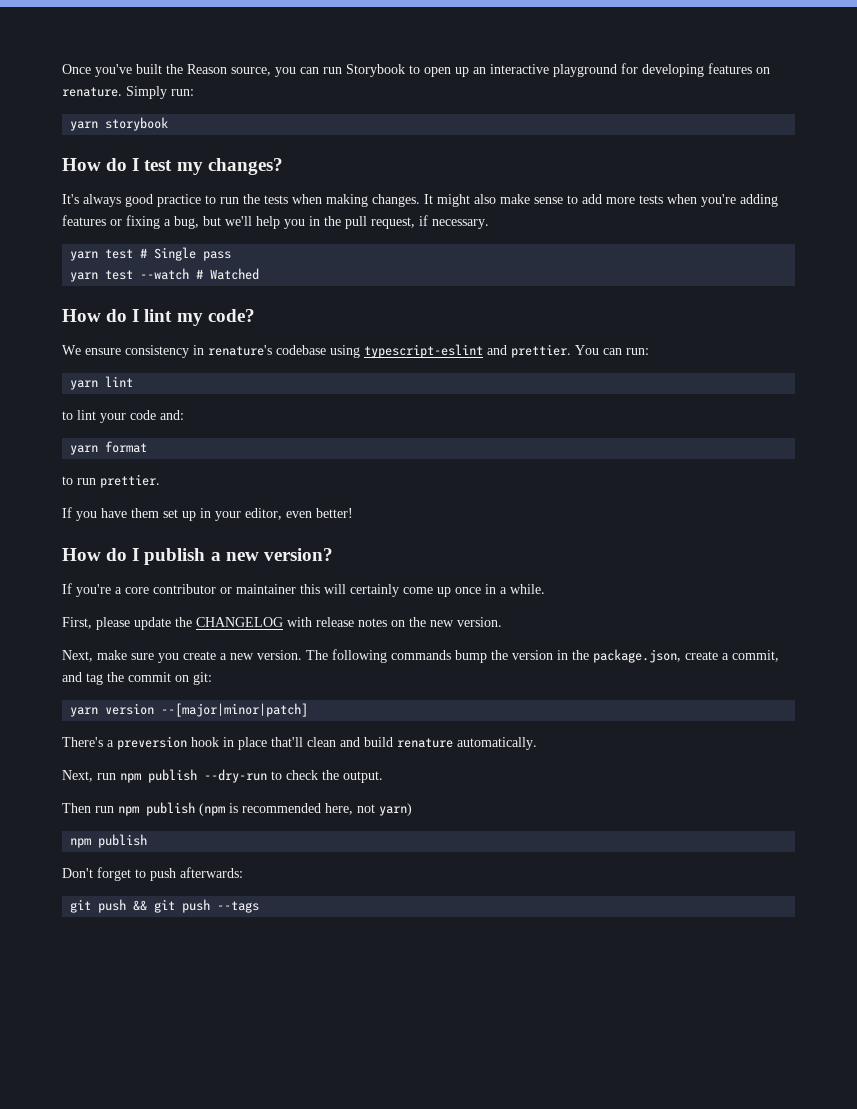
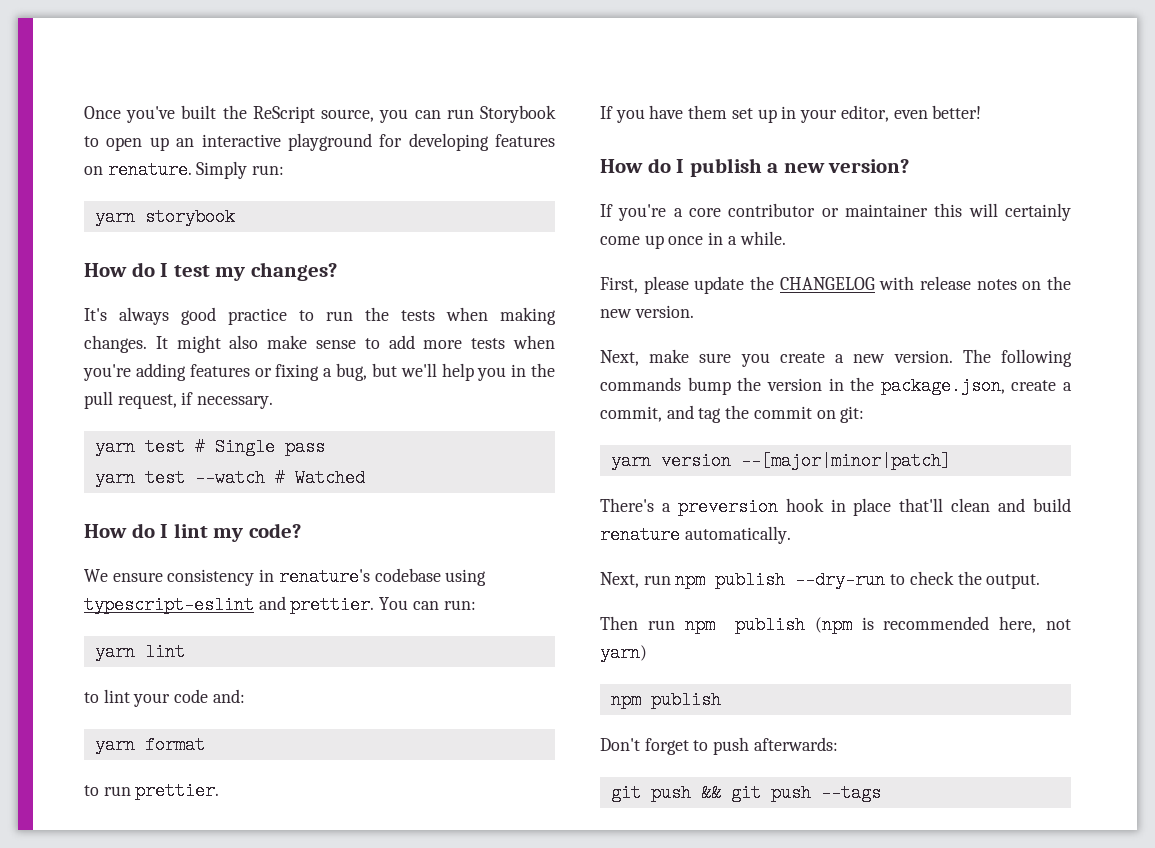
[187,64,227,74] Reason -> [252,106,315,123] ReScript

